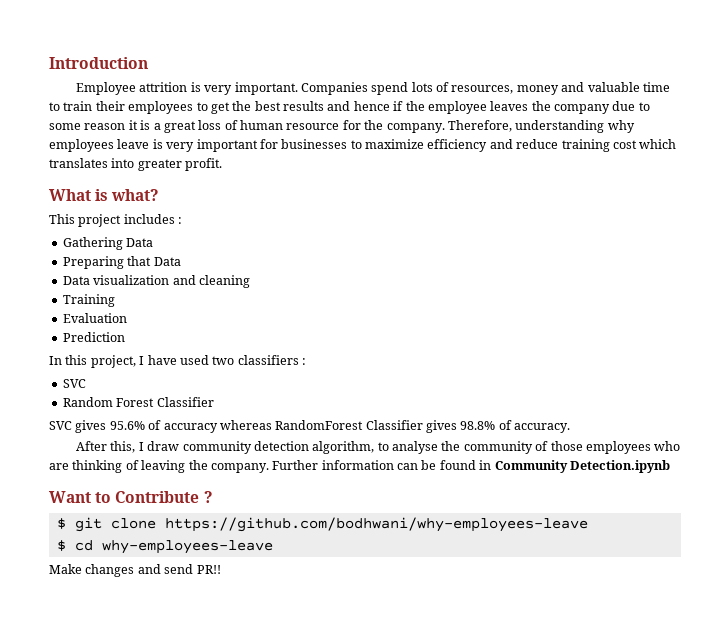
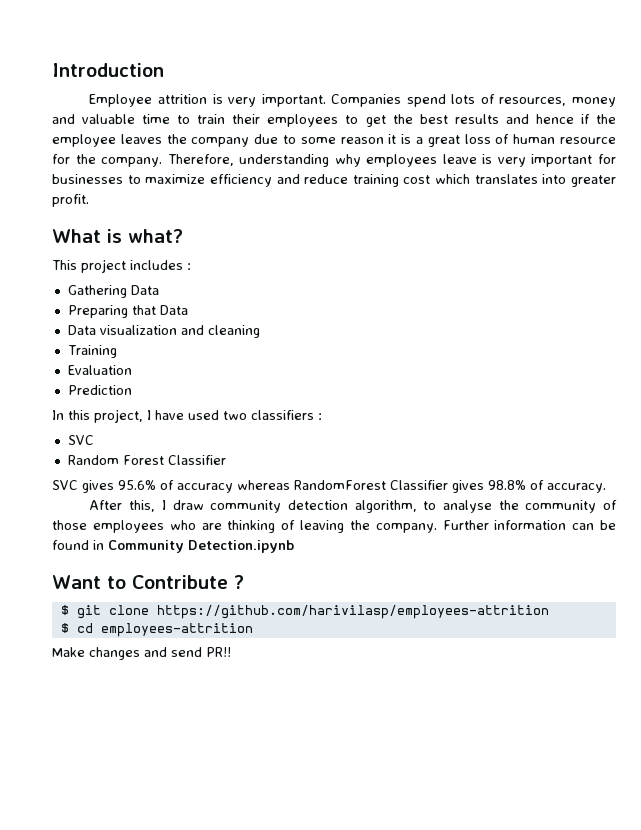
[164,517,588,532] https://github.com/bodhwani/why-employees-leave -> [156,605,549,619] https://github.com/harivilasp/employees-attrition
[101,540,273,554] why-employees-leave -> [100,623,253,637] employees-attrition

